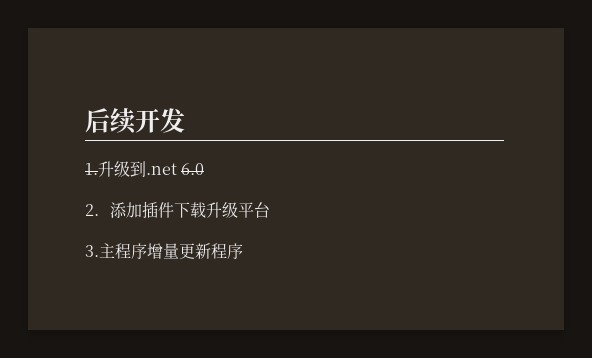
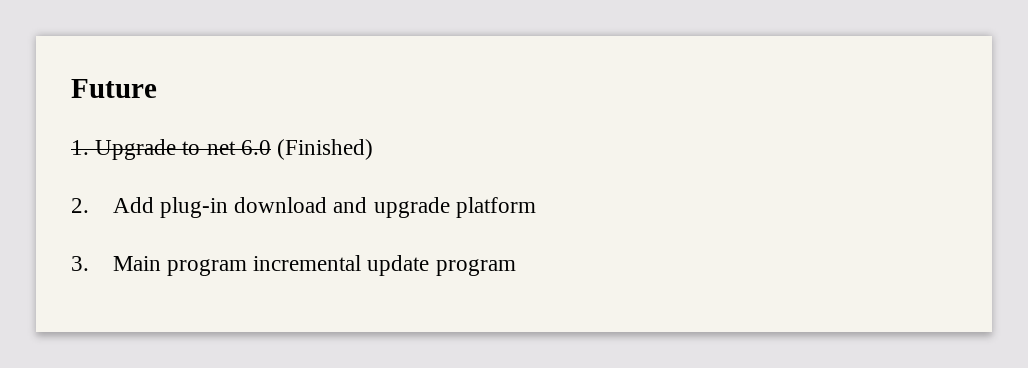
[85,108,185,134] 后续开发 -> [71,79,157,98] Future
[98,161,177,177] 升级到.net -> [95,139,236,160] Upgrade to net
(205, 169) none -> [277,139,374,160] (Finished)
[109,201,270,218] [85,243,243,259] 添加插件下载升级平台 // 3.主程序增量更新程序 -> [112,197,536,218] [71,255,516,276] Add plug-in download and upgrade platform // 3. Main program incremental update program

